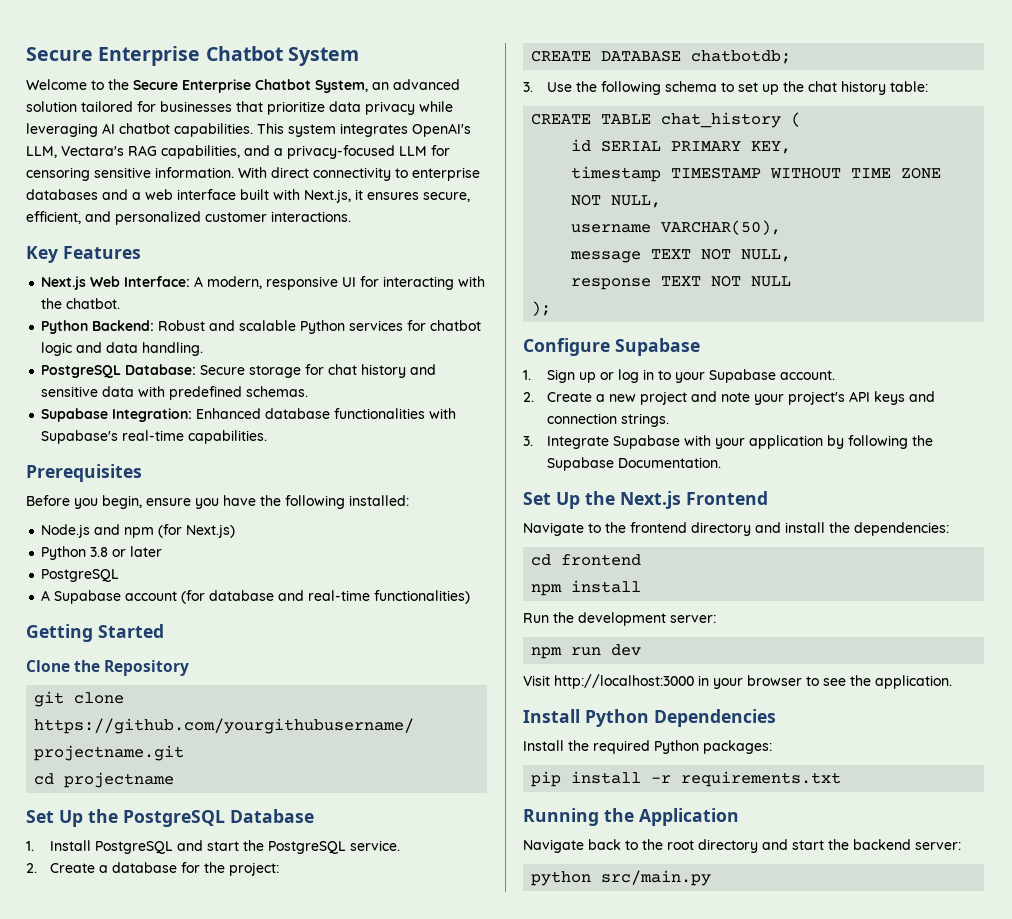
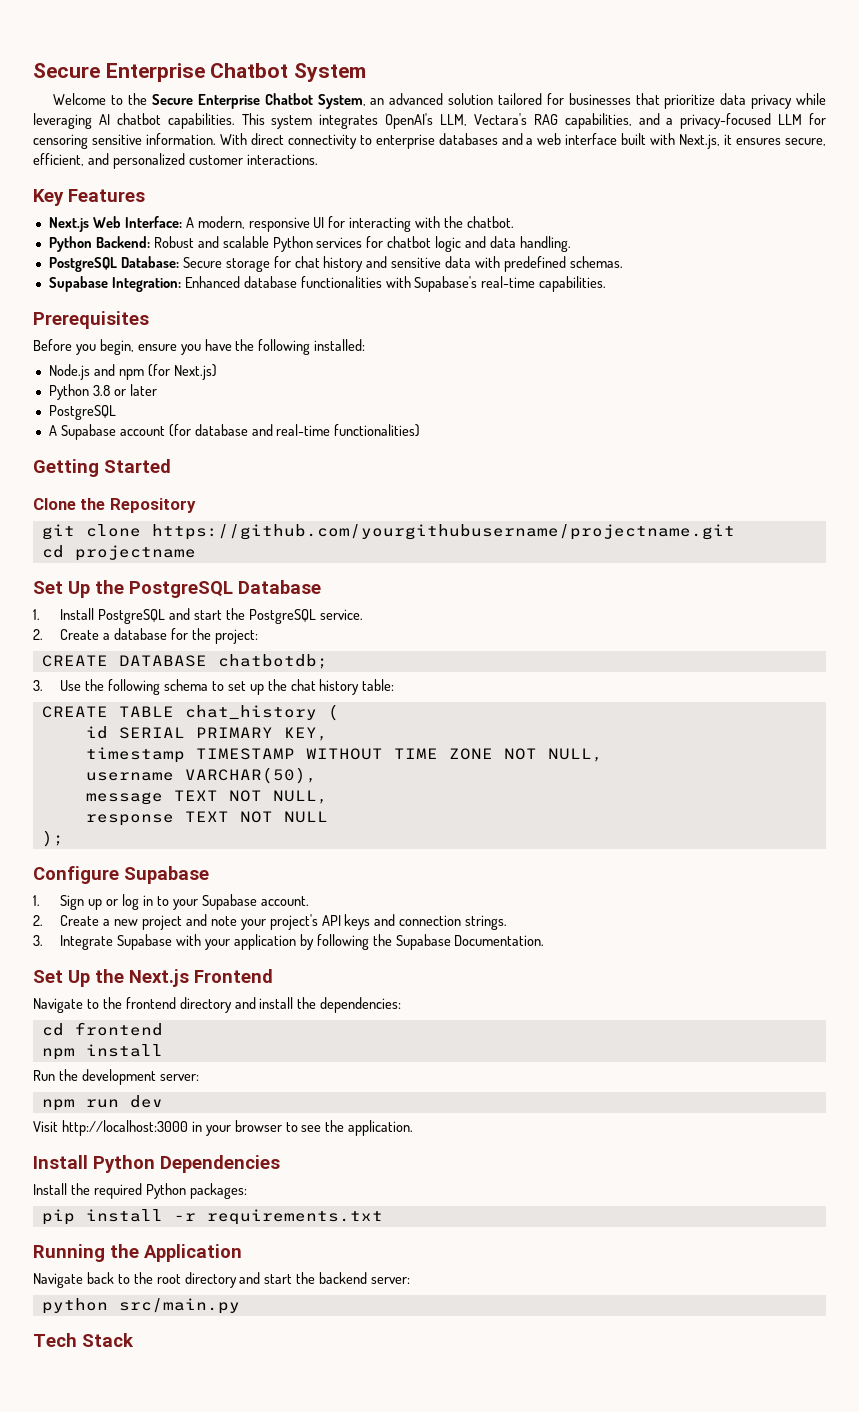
(712, 878) none -> [33,1333,134,1347] // Tech Stack

